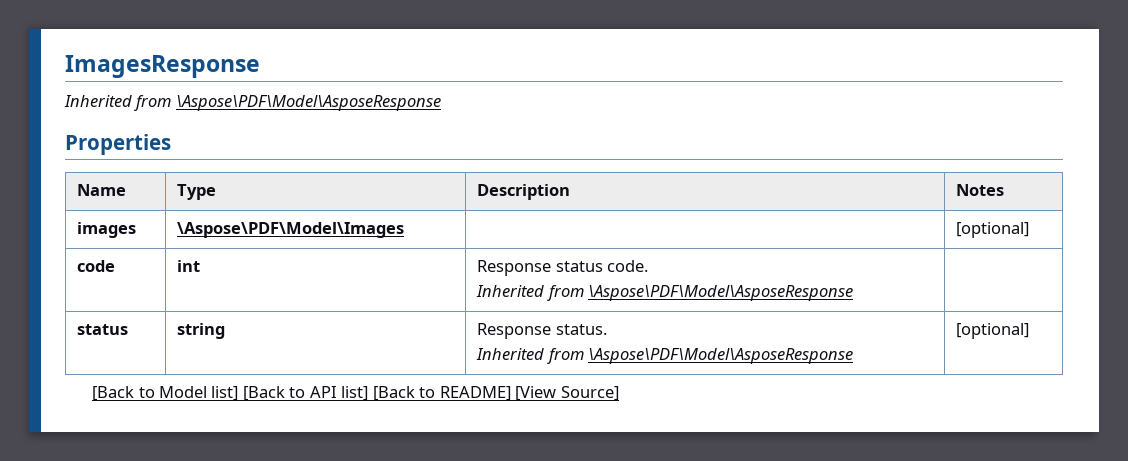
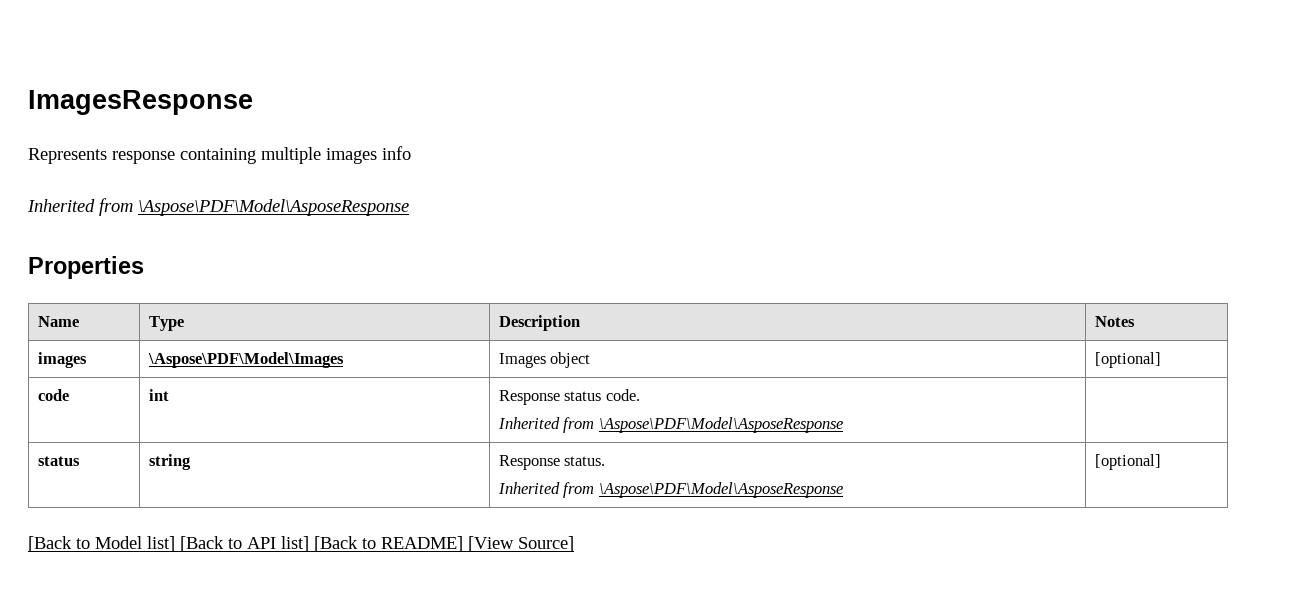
(260, 66) none -> [28,146,411,164] // Represents response containing multiple images info
(405, 230) none -> [498,352,591,368] Images object

